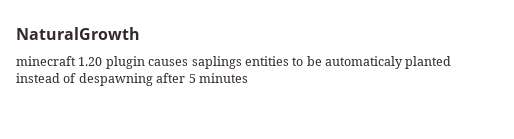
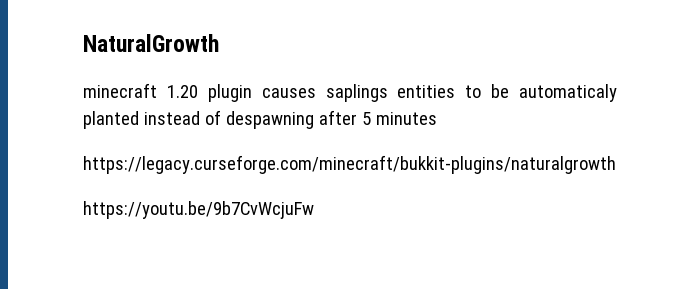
(248, 78) none -> [83,155,616,174] [83,201,314,219] // https://legacy.curseforge.com/minecraft/bukkit-plugins/naturalgrowth // https://youtu.be/9b7CvWcjuFw

